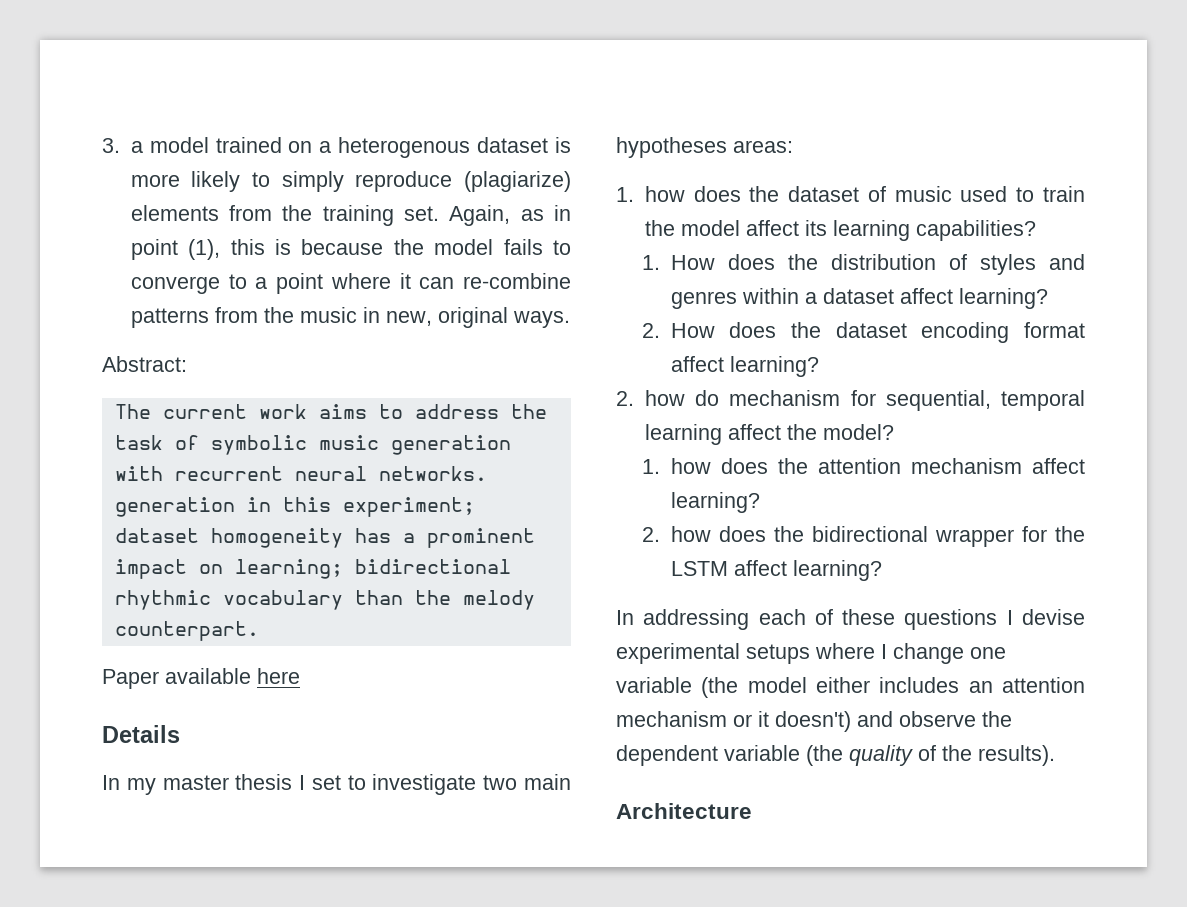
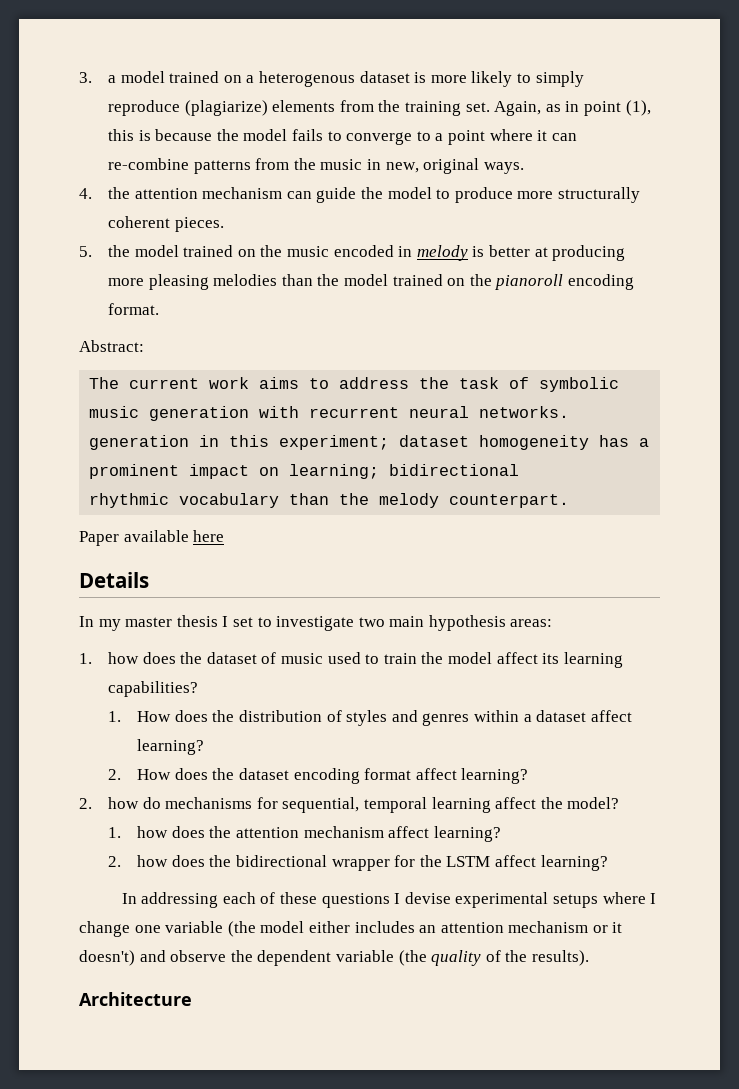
(570, 319) none -> [79,187,641,203] [108,216,224,232] [79,245,626,261] [108,274,635,290] [108,303,160,315] // 4. the attention mechanism can guide the model to produce more structurally coherent pieces. // 5. the model trained on the music encoded in melody is better at producing more pleasing melodies than the model trained on the pianoroll encoding format.
[616,137,727,158] hypotheses -> [428,615,506,631] hypothesis
[729,390,841,406] mechanism -> [165,797,253,809] mechanisms

